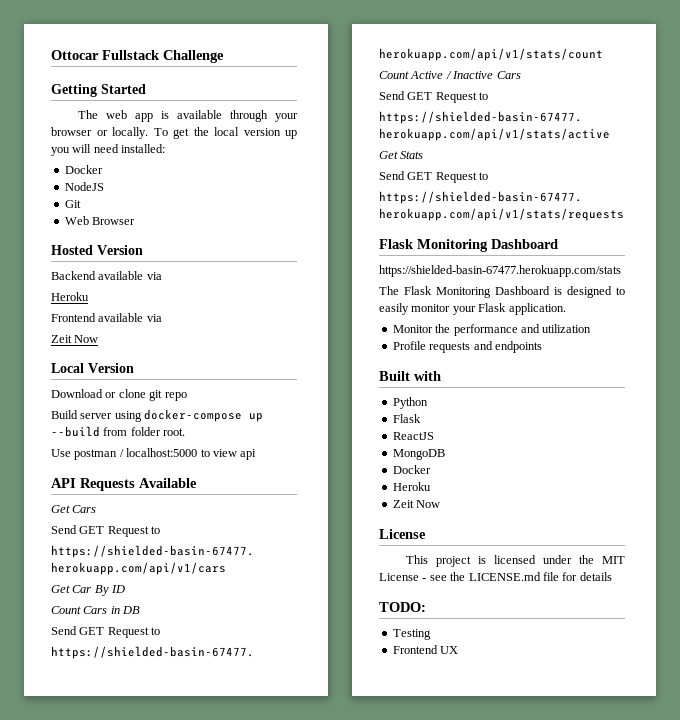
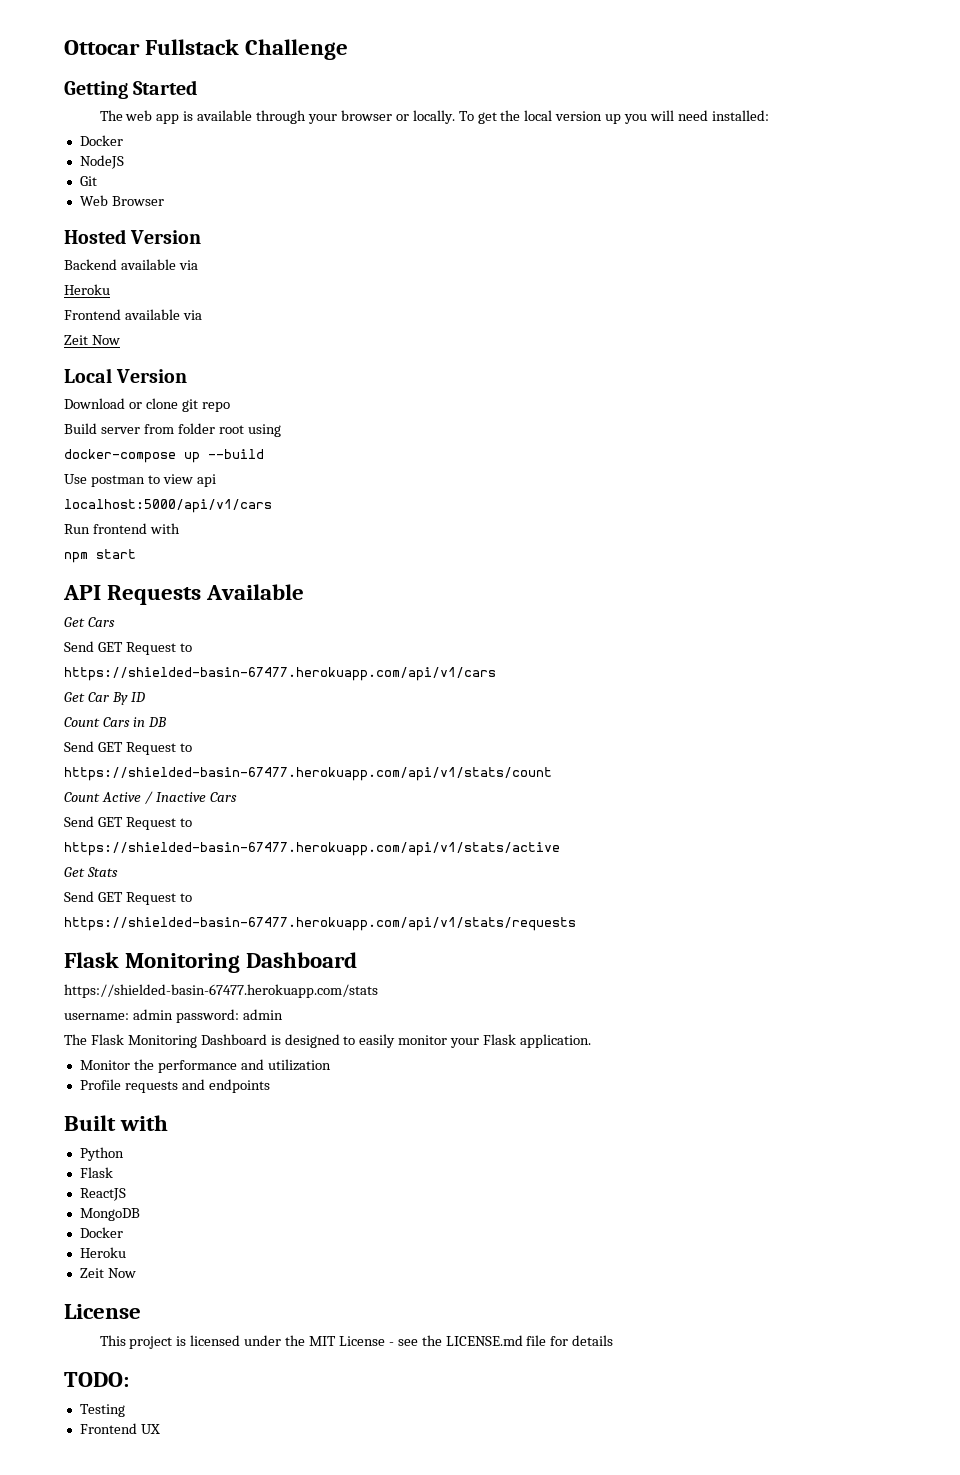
(113, 416) none -> [143,423,244,434] from folder root
(142, 416) none -> (281, 430) //
[103,427,186,436] from folder root. -> (264, 454) none
[119,448,198,457] / localhost:5000 -> (145, 481) none
(257, 454) none -> [64,499,272,513] [64,523,180,534] [64,549,136,563] // localhost:5000/api/v1/cars // Run frontend with // npm start
(621, 271) none -> [64,1009,283,1023] // username: admin password: admin

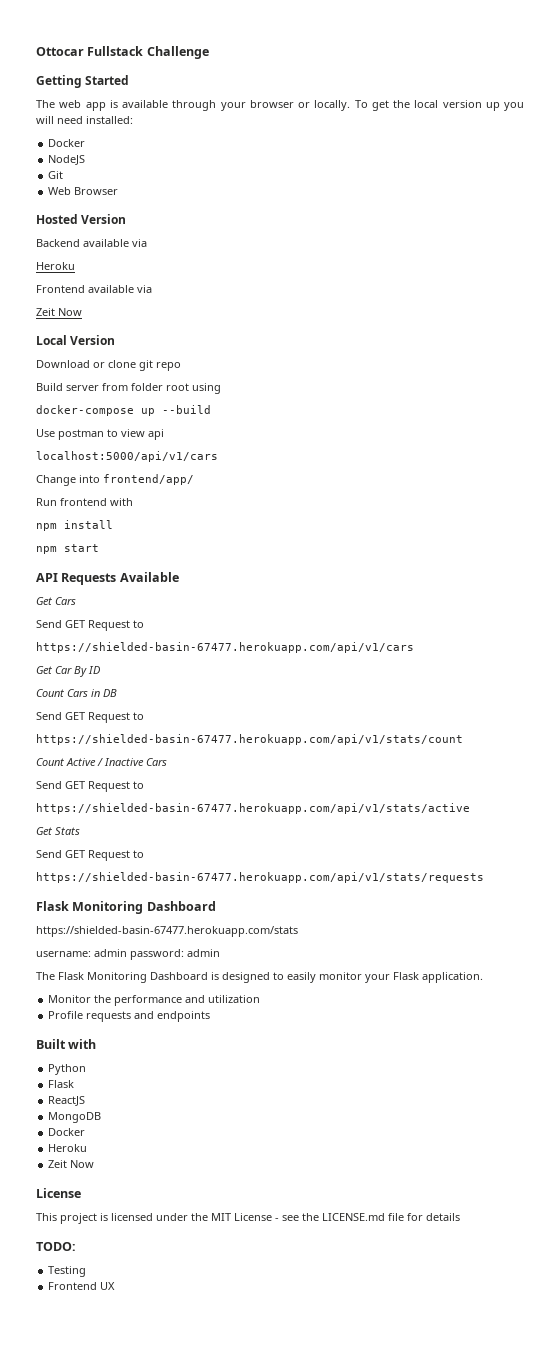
(272, 506) none -> [36,474,194,486] // Change into frontend/app/
(180, 528) none -> [36,520,113,531] // npm install

